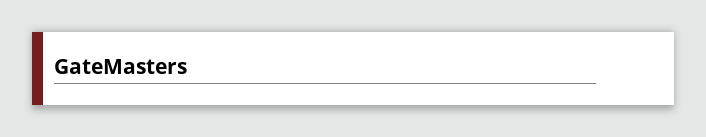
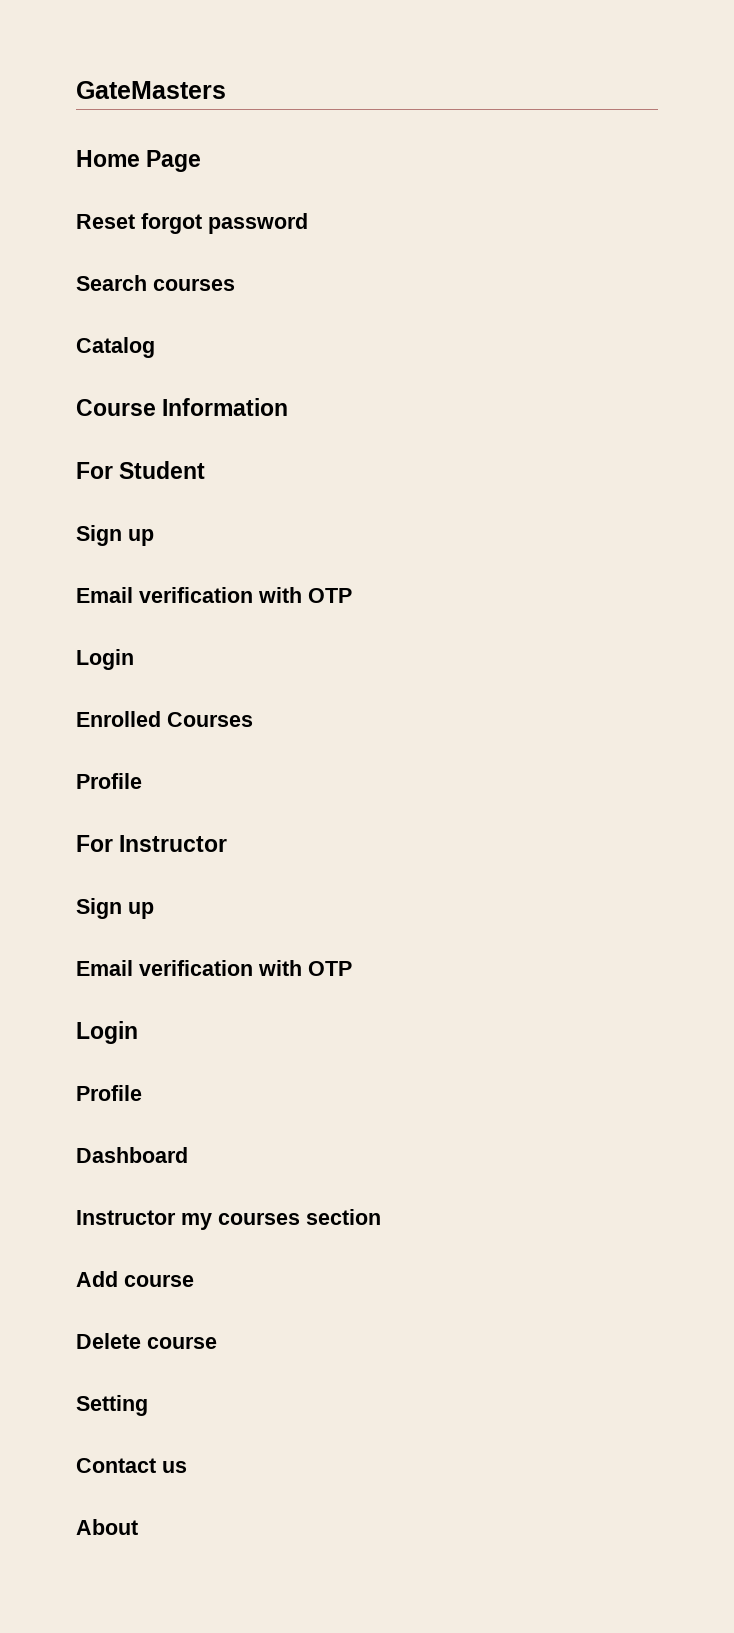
(187, 66) none -> [76,150,202,172] [76,213,308,234] [76,275,235,291] [76,337,155,358] [76,398,289,416] [76,461,206,479] [76,525,154,546] [76,587,352,603] [76,649,134,670] [76,711,253,727] [76,773,142,789] [76,835,228,852] [76,898,154,919] [76,960,352,976] [76,1021,138,1044] [76,1085,142,1101] [76,1147,188,1163] [76,1209,381,1230] [76,1271,194,1287] [76,1333,217,1349] [76,1395,148,1416] [76,1458,187,1473] [76,1519,138,1535] // Home Page // Reset forgot password // Search courses // Catalog // Course Information // For Student // Sign up // Email verification with OTP // Login // Enrolled Courses // Profile // For Instructor // Sign up // Email verification with OTP // Login // Profile // Dashboard // Instructor my courses section // Add course // Delete course // Setting // Contact us // About

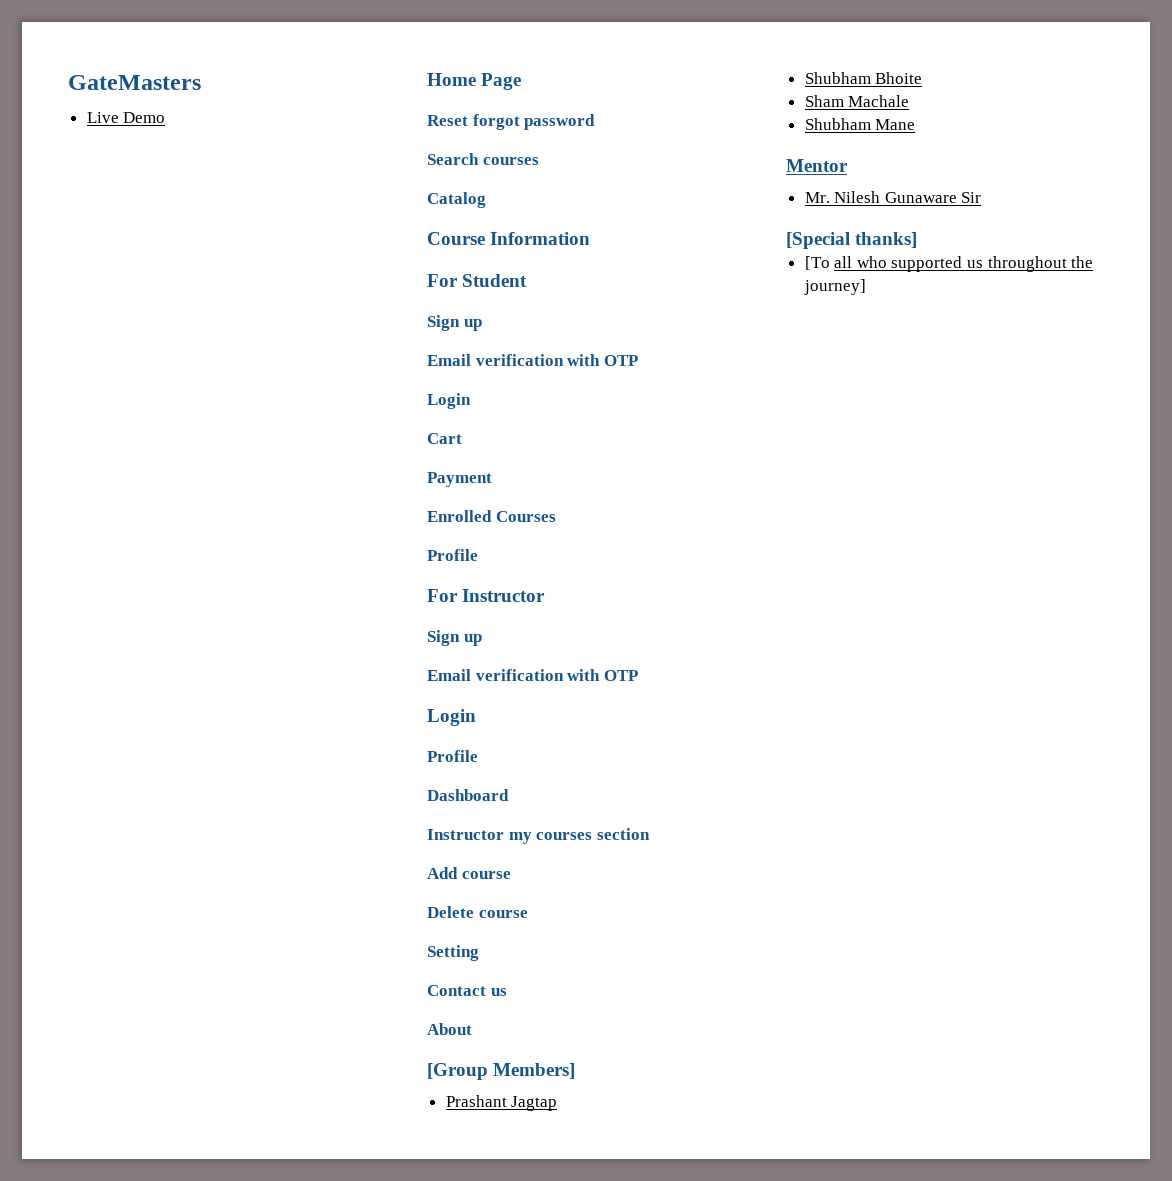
(226, 90) none -> [86,112,166,123] // Live Demo
(134, 659) none -> [427,433,462,444] [427,472,492,487] // Cart // Payment
(138, 1527) none -> [427,1063,576,1080] [445,1095,558,1111] [804,72,923,84] [804,95,910,107] [804,118,916,130] [786,159,848,172] [804,191,982,203] [786,232,918,249] [804,256,1094,272] [803,279,866,295] // [Group Members] // Prashant Jagtap // Shubham Bhoite // Sham Machale // Shubham Mane // Mentor // Mr. Nilesh Gunaware Sir // [Special thanks] // [To all who supported us throughout the journey]

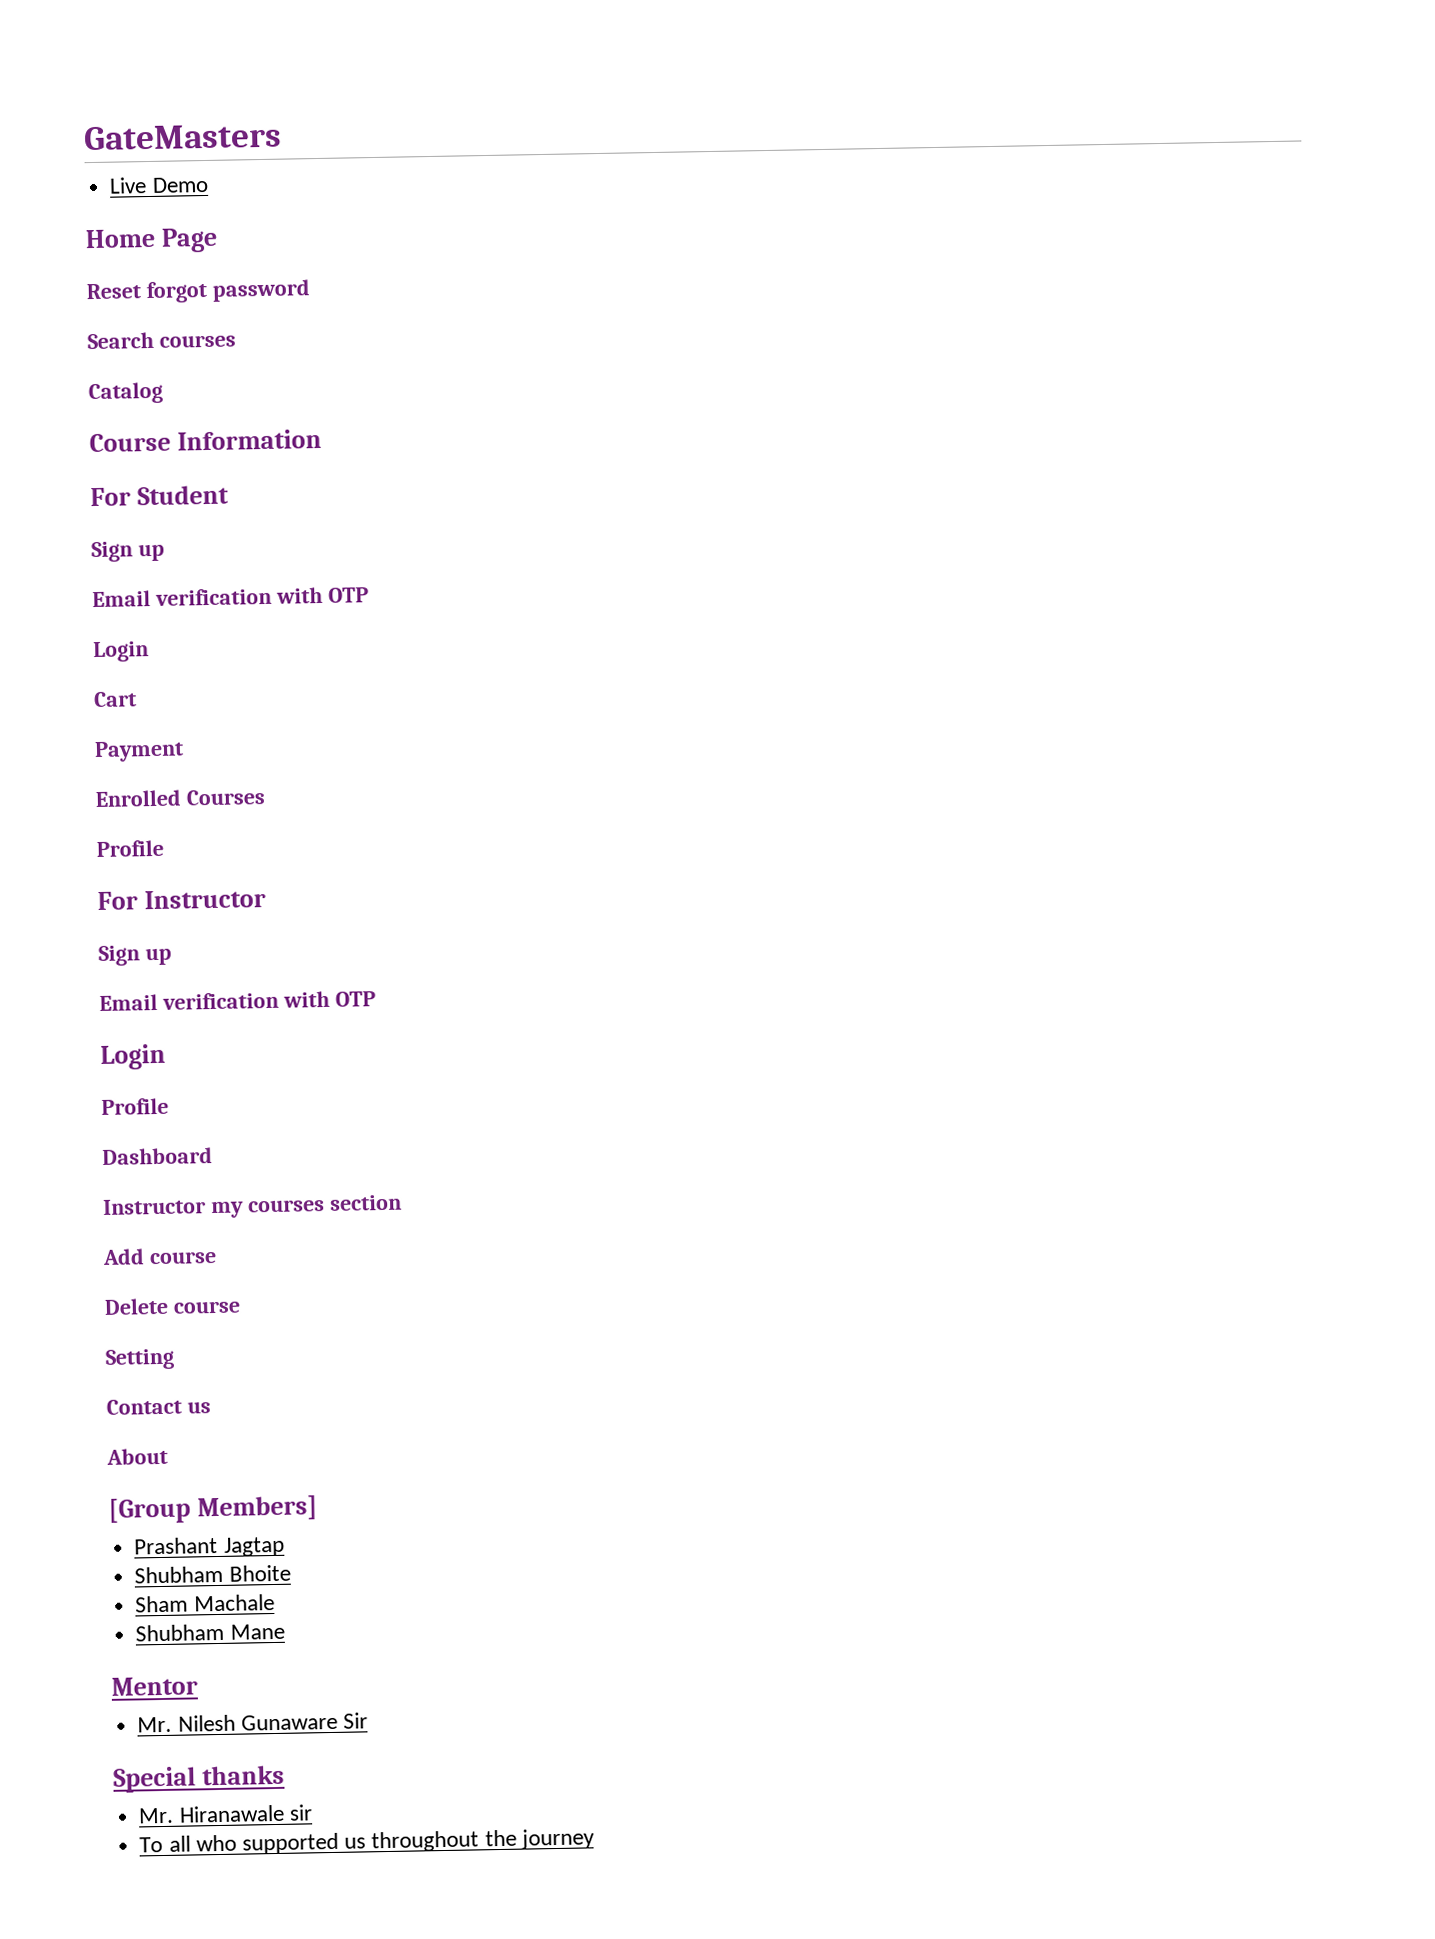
[786,232,918,249] [804,256,830,270] [Special thanks] // [To -> [113,1764,285,1793] [138,1804,313,1824] [139,1837,164,1853] Special thanks // Mr. Hiranawale sir // To
[803,279,866,295] journey] -> [520,1828,595,1850] journey

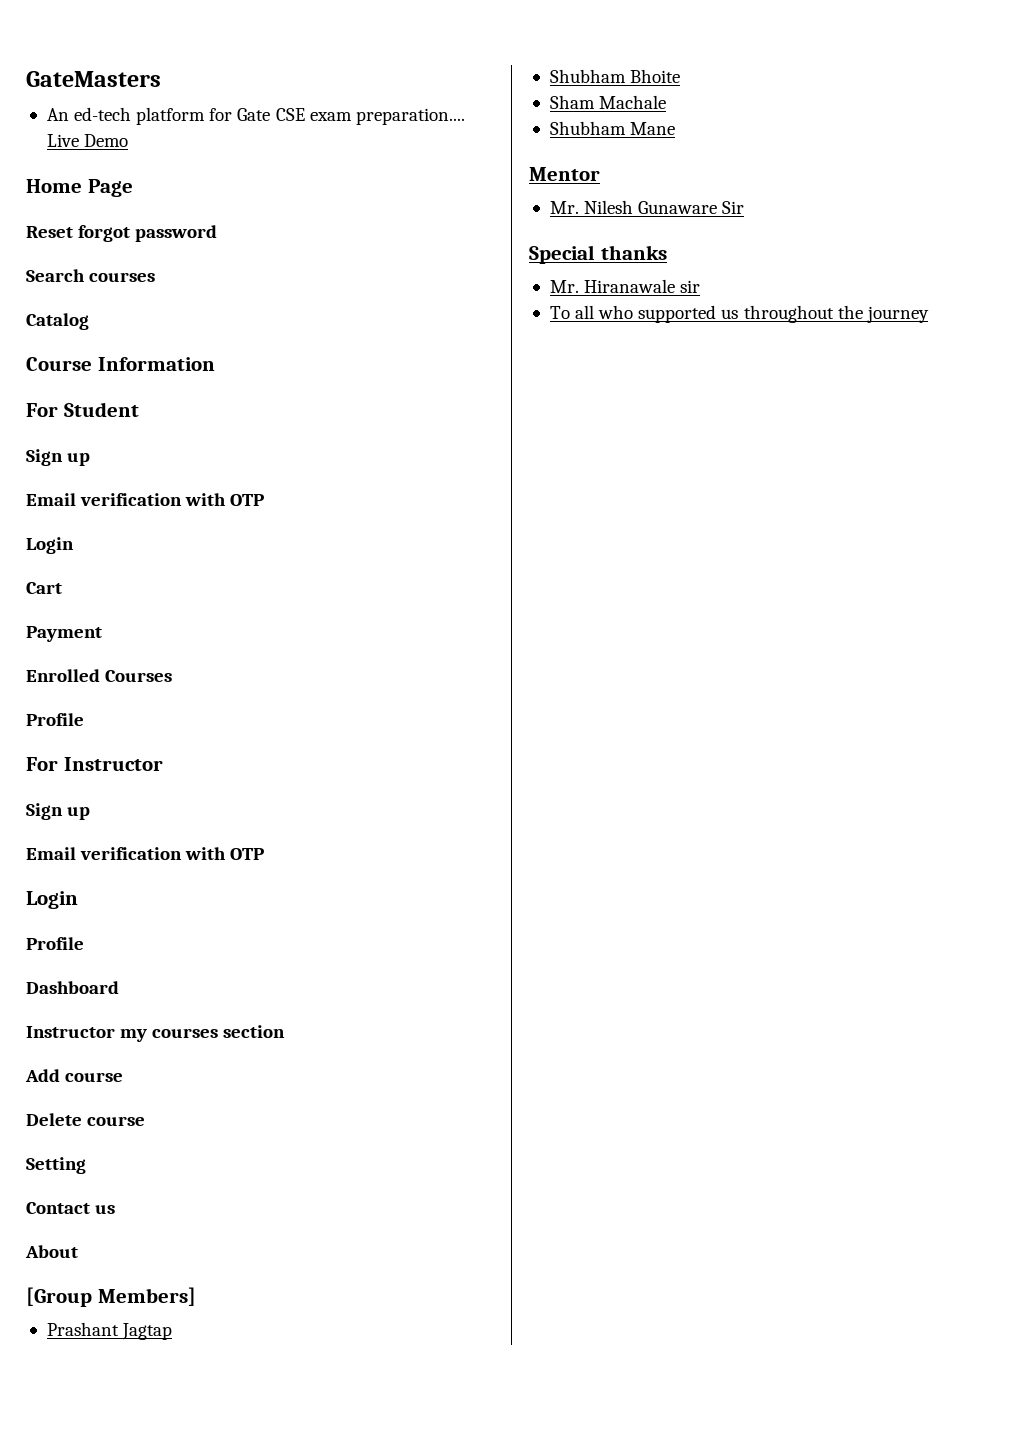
(282, 137) none -> [46,107,465,125] An ed-tech platform for Gate CSE exam preparation....

